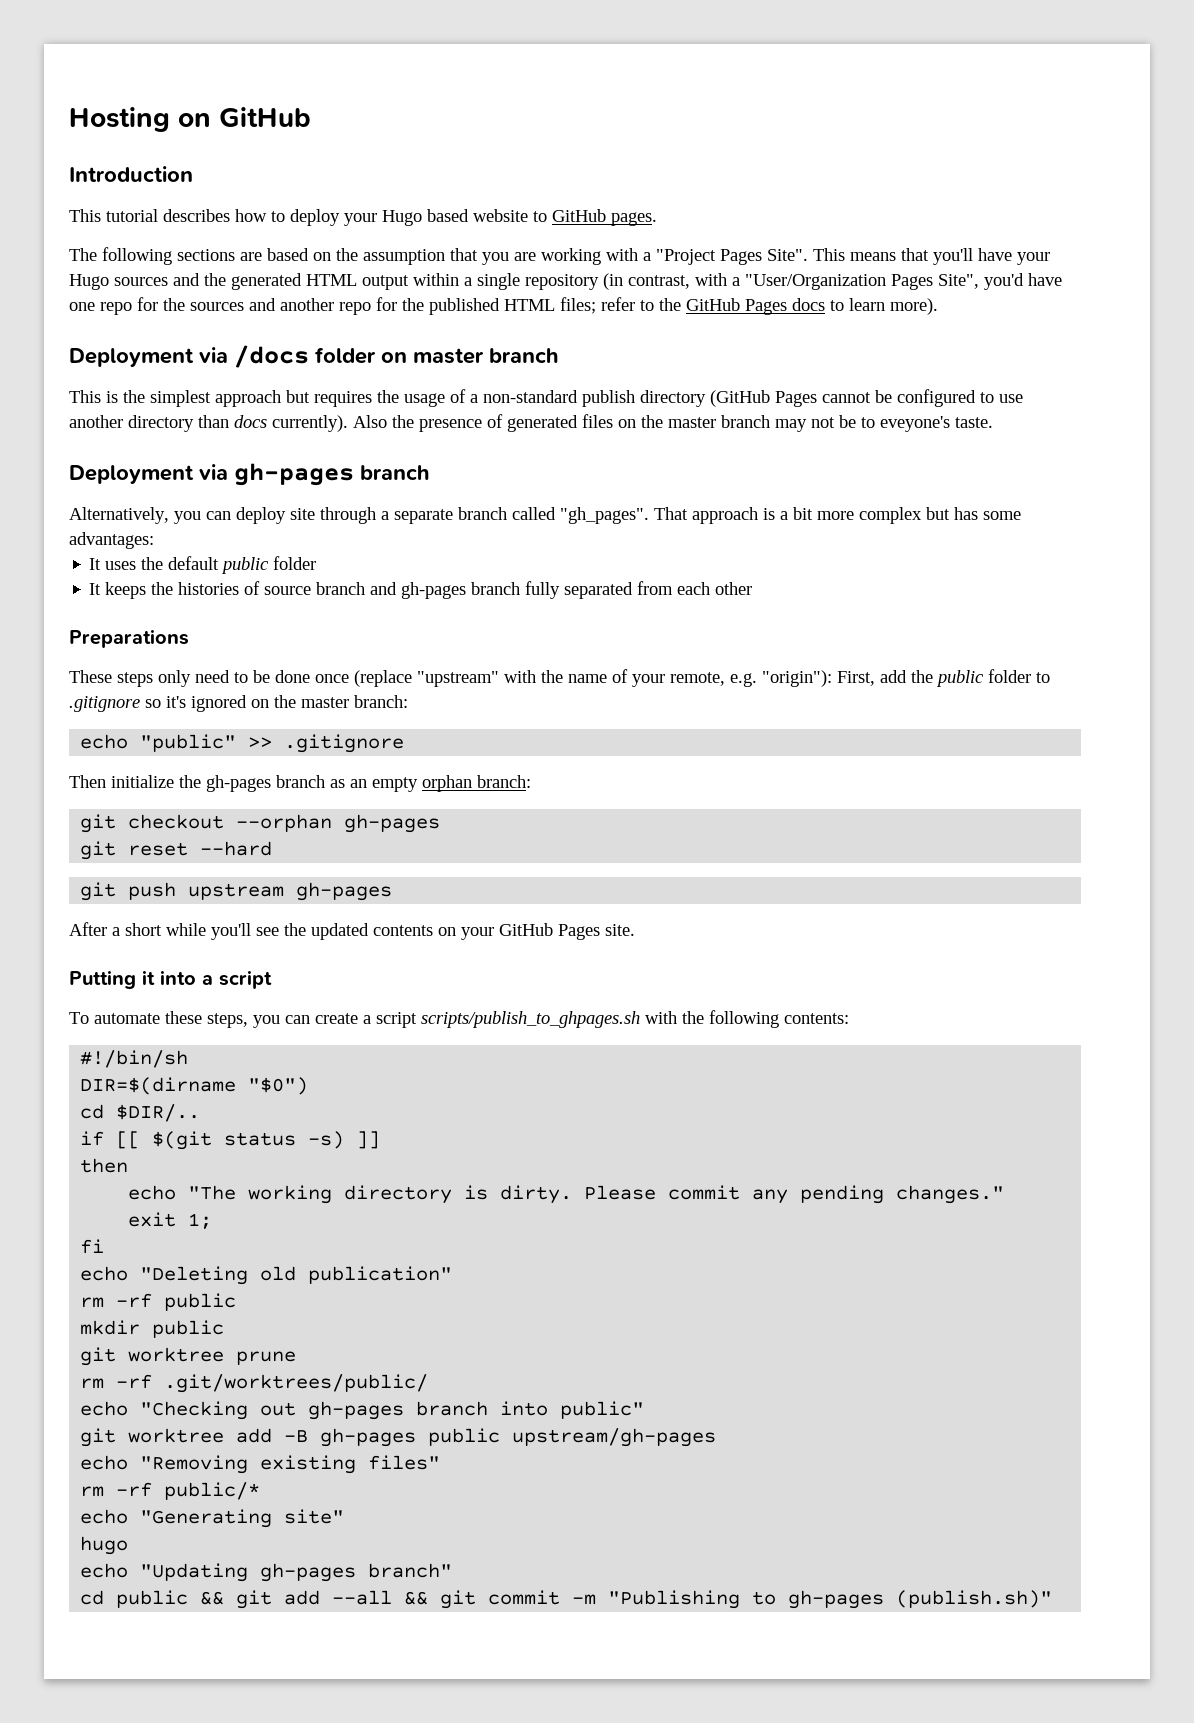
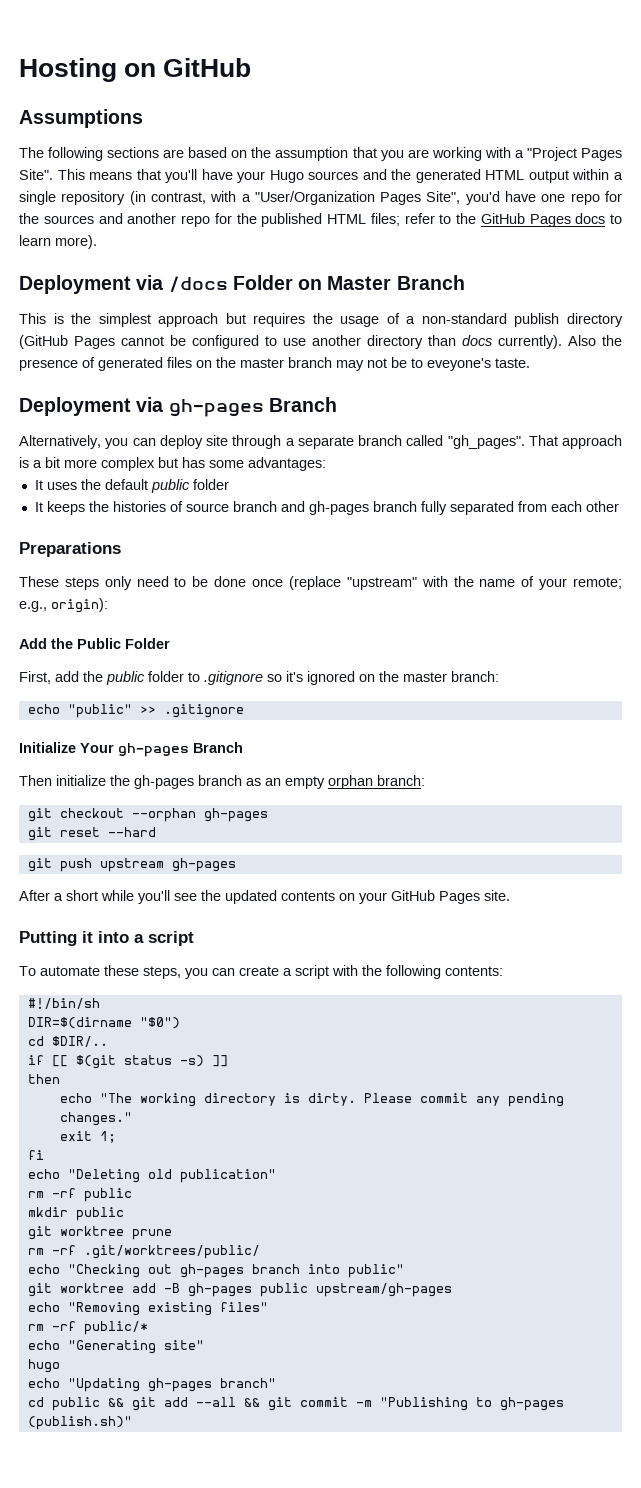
[69,166,193,182] [69,209,657,226] Introduction // This tutorial describes how to deploy your Hugo based website to GitHub pages. -> [19,109,143,128] Assumptions
[315,347,558,364] folder on master branch -> [232,275,465,290] Folder on Master Branch
[360,465,429,480] branch -> [268,397,337,412] Branch
[670,670,832,687] remote, e.g. "origin"): -> [573,577,623,589] [19,598,108,613] [19,638,170,649] remote; e.g., origin): // Add the Public Folder //
(405, 743) none -> [19,742,243,757] // Initialize Your gh-pages Branch
[421,1011,640,1028] scripts/publish_to_ghpages.sh -> (329, 972) none

